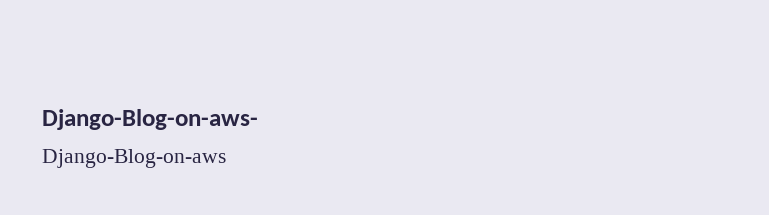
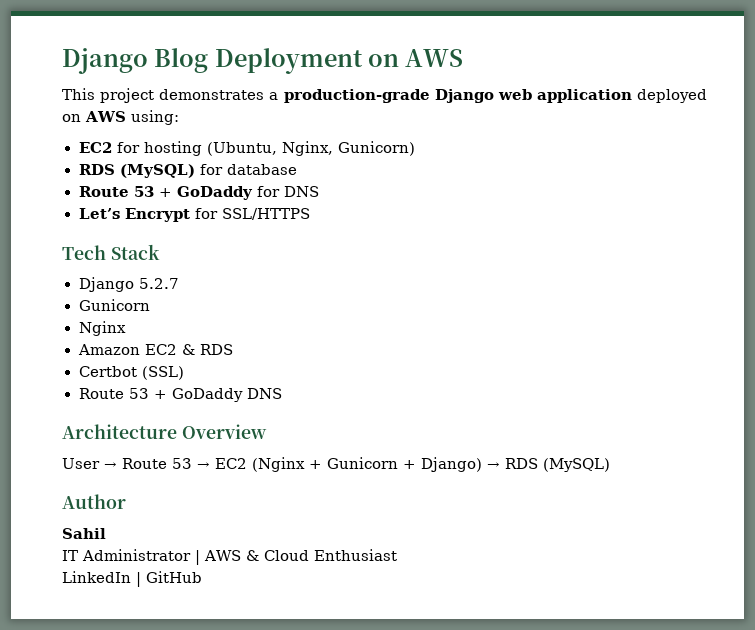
[42,109,258,130] [42,149,226,168] Django-Blog-on-aws- // Django-Blog-on-aws -> [62,48,464,74] [62,88,707,103] [62,110,179,125] [78,141,415,156] [78,164,297,178] [78,186,319,200] [78,208,310,222] [62,244,160,260] [78,277,179,292] [78,299,150,311] [78,321,126,336] [77,344,233,355] [78,366,184,380] [78,388,282,402] [62,424,267,439] [62,457,610,472] [62,494,126,509] [62,528,106,539] [62,549,397,565] [62,571,202,587] Django Blog Deployment on AWS // This project demonstrates a production-grade Django web application deployed on AWS using: // EC2 for hosting (Ubuntu, Nginx, Gunicorn) // RDS (MySQL) for database // Route 53 + GoDaddy for DNS // Let’s Encrypt for SSL/HTTPS // Tech Stack // Django 5.2.7 // Gunicorn // Nginx // Amazon EC2 & RDS // Certbot (SSL) // Route 53 + GoDaddy DNS // Architecture Overview // User → Route 53 → EC2 (Nginx + Gunicorn + Django) → RDS (MySQL) // Author // Sahil // IT Administrator | AWS & Cloud Enthusiast // LinkedIn | GitHub

